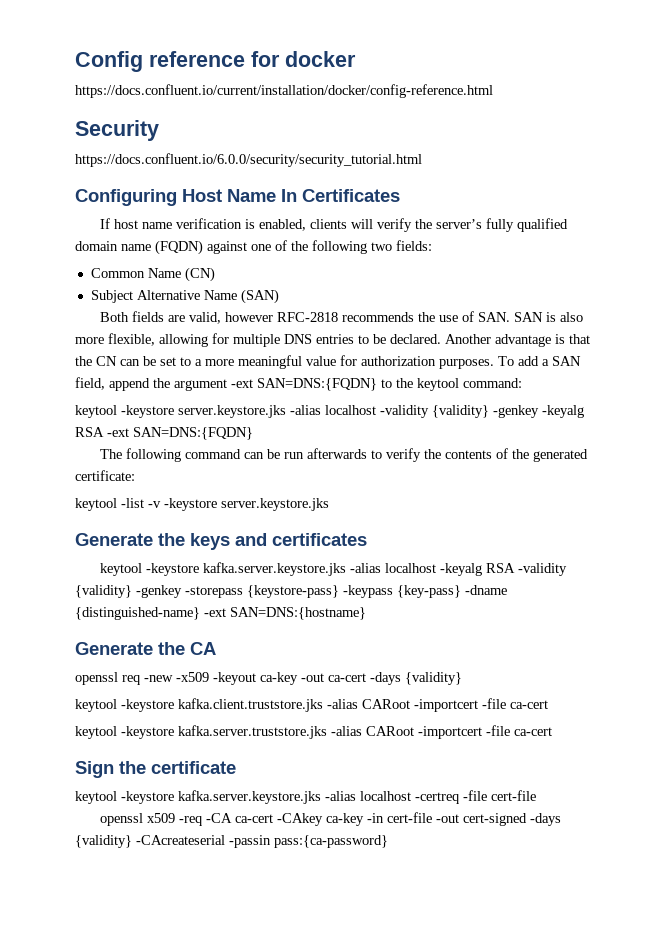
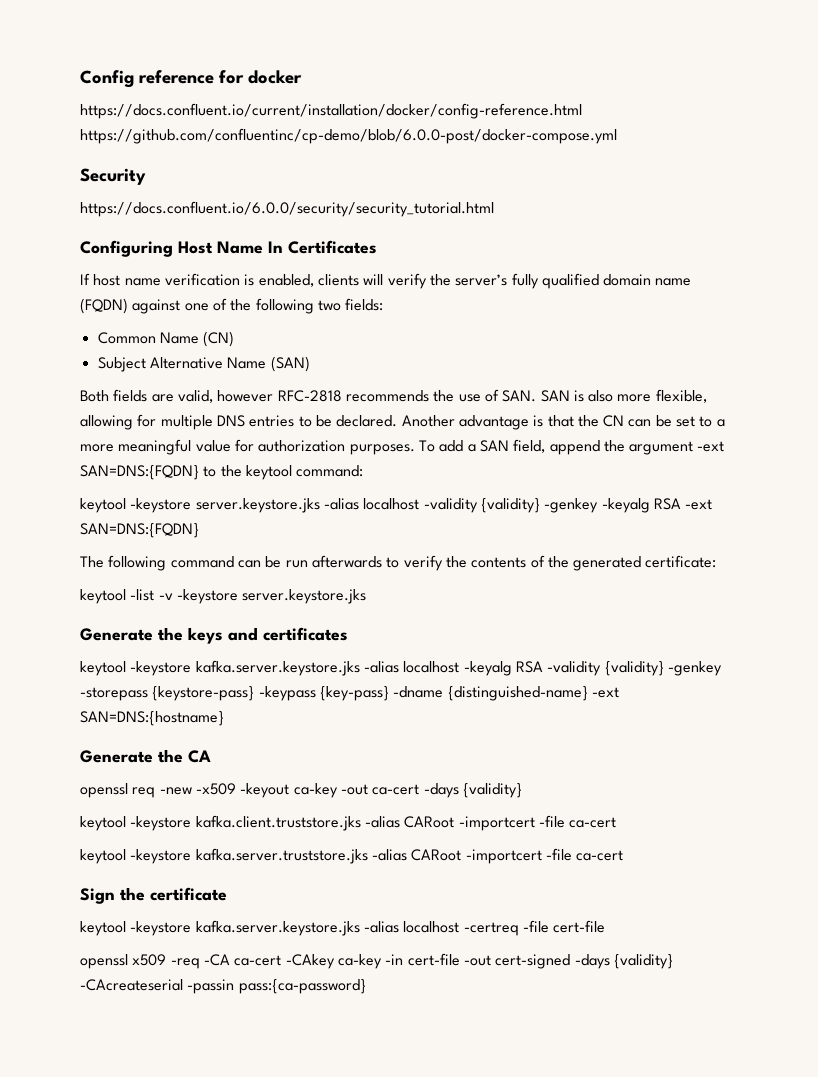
(493, 91) none -> [80,128,617,144] https://github.com/confluentinc/cp-demo/blob/6.0.0-post/docker-compose.yml

